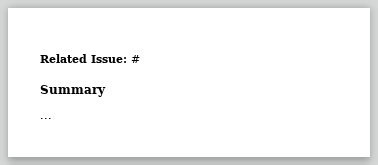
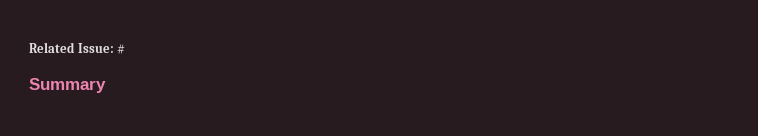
[40,118,52,119] // ... -> (106, 85) none

